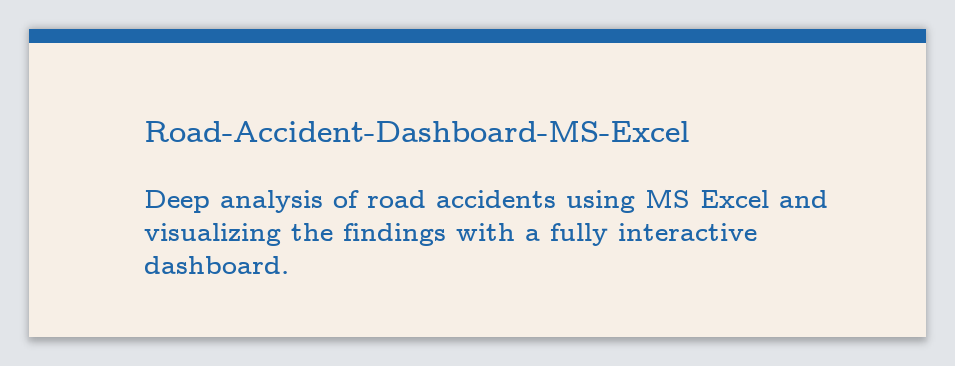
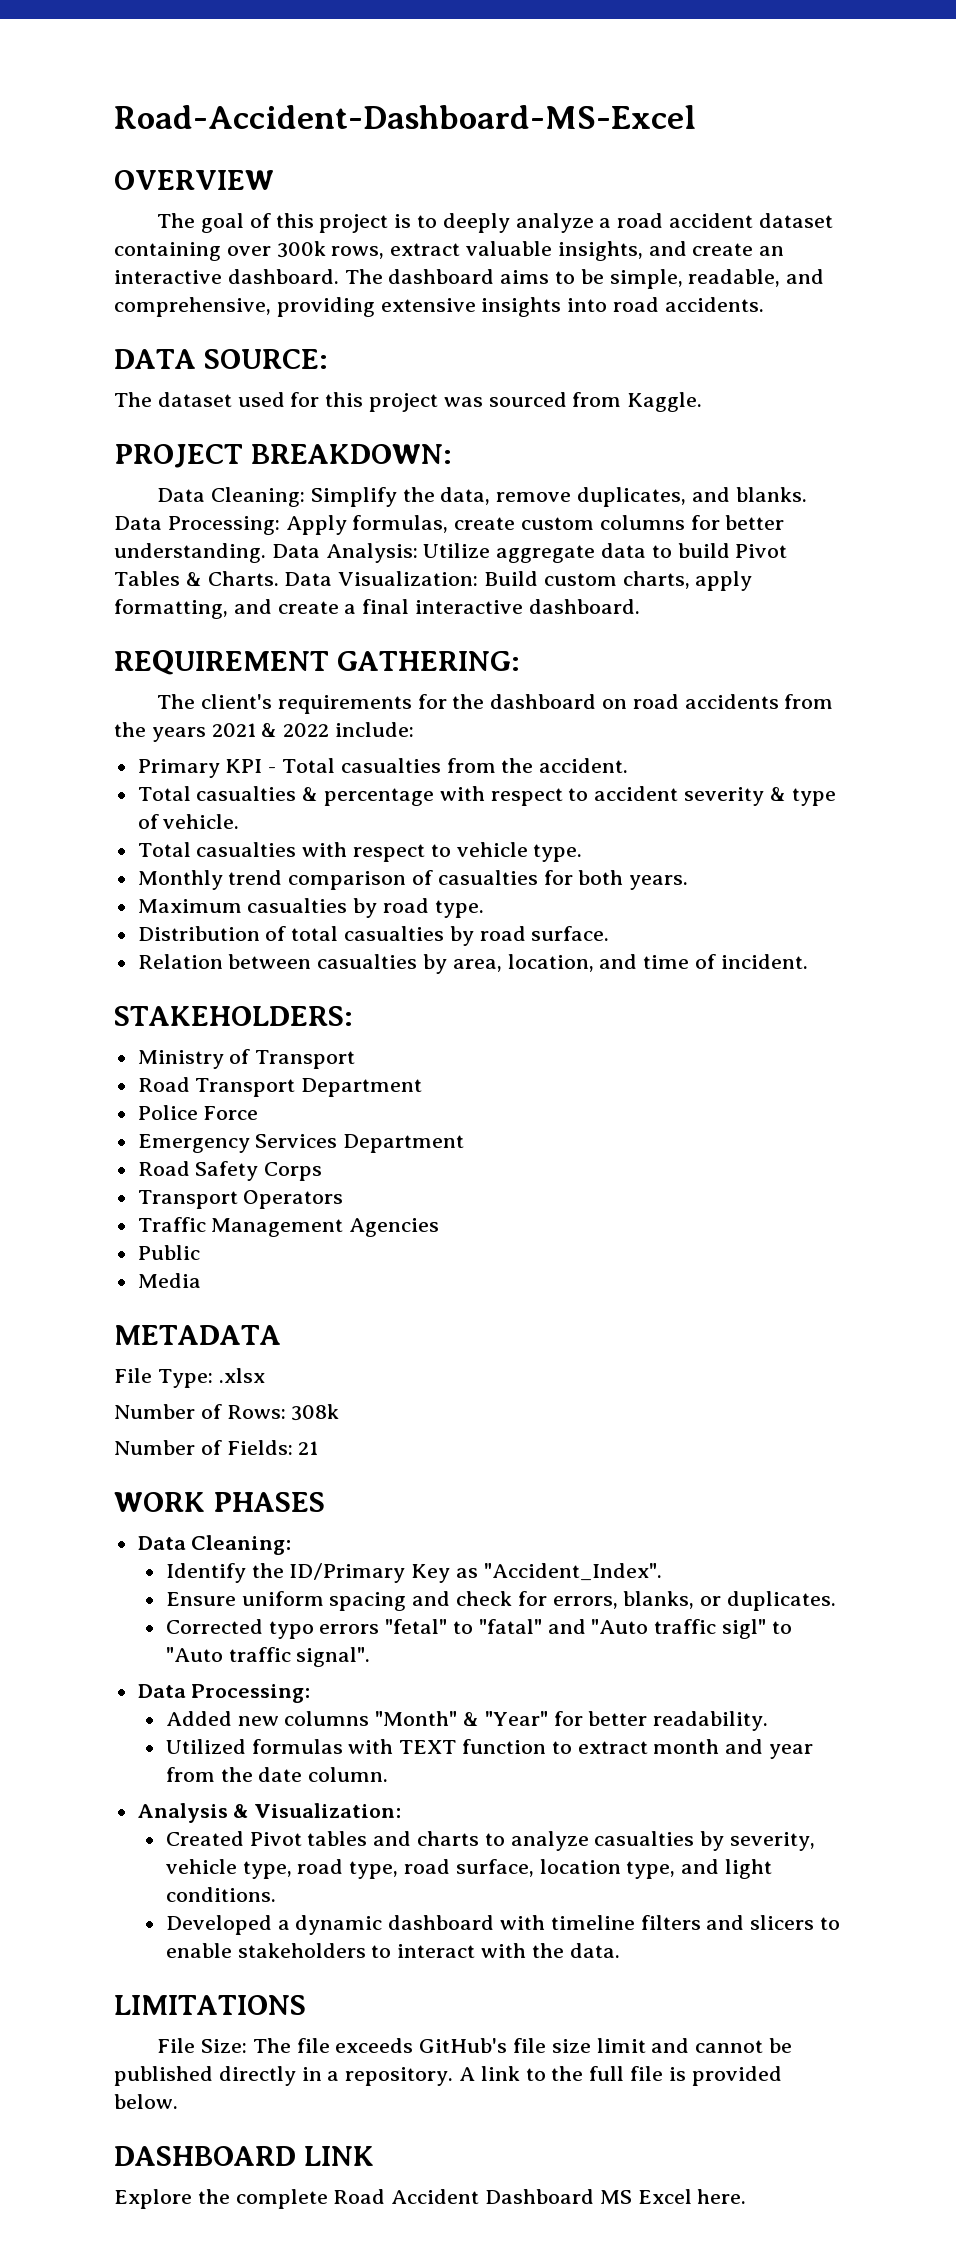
[144,189,828,213] [144,223,757,246] [144,256,289,274] Deep analysis of road accidents using MS Excel and visualizing the findings with a fully interactive dashboard. -> [114,170,274,190] [157,213,833,233] [114,241,785,261] [114,269,825,289] [114,297,764,317] [114,349,328,369] [114,392,703,412] [114,444,452,468] [157,487,807,507] [114,515,785,535] [114,543,788,563] [114,571,753,591] [114,599,640,619] [114,650,520,675] [157,694,834,714] [114,722,415,742] [137,758,629,778] [137,786,836,806] [137,814,240,829] [137,842,583,862] [137,870,689,890] [137,898,484,918] [137,926,610,946] [137,954,808,974] [114,1006,353,1026] [137,1049,356,1069] [137,1077,423,1097] [137,1105,259,1120] [137,1134,465,1153] [137,1161,323,1181] [137,1190,344,1209] [137,1217,440,1237] [137,1245,200,1260] [137,1273,201,1288] [114,1325,281,1345] [114,1368,265,1388] [114,1404,340,1421] [114,1440,319,1455] [114,1492,325,1512] [137,1535,292,1555] [165,1563,662,1583] [165,1591,837,1611] [165,1619,792,1639] [165,1647,371,1667] [137,1684,311,1703] [165,1711,769,1731] [165,1739,814,1759] [165,1767,389,1782] [137,1803,402,1823] [165,1831,816,1851] [165,1859,773,1879] [165,1887,276,1902] [165,1915,841,1935] [165,1943,620,1958] [114,1995,306,2015] [157,2038,792,2053] [114,2066,782,2086] [114,2094,178,2109] [114,2146,374,2166] [114,2189,747,2209] OVERVIEW // The goal of this project is to deeply analyze a road accident dataset containing over 300k rows, extract valuable insights, and create an interactive dashboard. The dashboard aims to be simple, readable, and comprehensive, providing extensive insights into road accidents. // DATA SOURCE: // The dataset used for this project was sourced from Kaggle. // PROJECT BREAKDOWN: // Data Cleaning: Simplify the data, remove duplicates, and blanks. Data Processing: Apply formulas, create custom columns for better understanding. Data Analysis: Utilize aggregate data to build Pivot Tables & Charts. Data Visualization: Build custom charts, apply formatting, and create a final interactive dashboard. // REQUIREMENT GATHERING: // The client's requirements for the dashboard on road accidents from the years 2021 & 2022 include: // Primary KPI - Total casualties from the accident. // Total casualties & percentage with respect to accident severity & type of vehicle. // Total casualties with respect to vehicle type. // Monthly trend comparison of casualties for both years. // Maximum casualties by road type. // Distribution of total casualties by road surface. // Relation between casualties by area, location, and time of incident. // STAKEHOLDERS: // Ministry of Transport // Road Transport Department // Police Force // Emergency Services Department // Road Safety Corps // Transport Operators // Traffic Management Agencies // Public // Media // METADATA // File Type: .xlsx // Number of Rows: 308k // Number of Fields: 21 // WORK PHASES // Data Cleaning: // Identify the ID/Primary Key as "Accident_Index". // Ensure uniform spacing and check for errors, blanks, or duplicates. // Corrected typo errors "fetal" to "fatal" and "Auto traffic sigl" to "Auto traffic signal". // Data Processing: // Added new columns "Month" & "Year" for better readability. // Utilized formulas with TEXT function to extract month and year from the date column. // Analysis & Visualization: // Created Pivot tables and charts to analyze casualties by severity, vehicle type, road type, road surface, location type, and light conditions. // Developed a dynamic dashboard with timeline filters and slicers to enable stakeholders to interact with the data. // LIMITATIONS // File Size: The file exceeds GitHub's file size limit and cannot be published directly in a repository. A link to the full file is provided below. // DASHBOARD LINK // Explore the complete Road Accident Dashboard MS Excel here.

